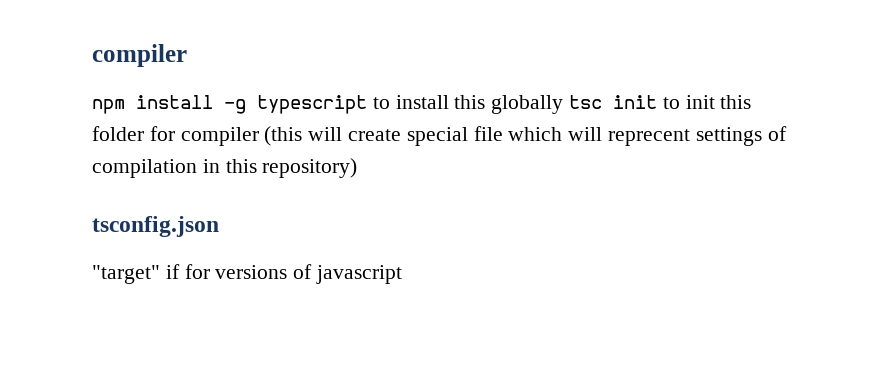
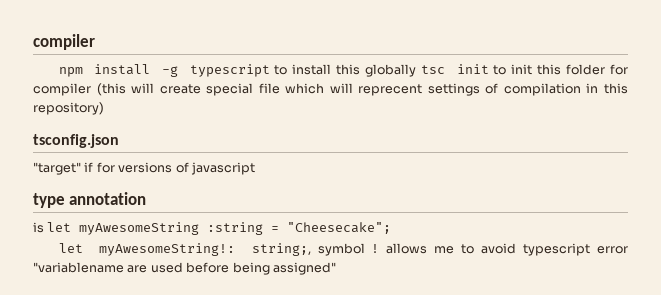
(403, 274) none -> [33,192,147,208] [33,222,392,235] [58,243,628,256] [33,262,336,275] // type annotation // is let myAwesomeString :string = "Cheesecake"; // let myAwesomeString!: string;, symbol ! allows me to avoid typescript error "variablename are used before being assigned"

